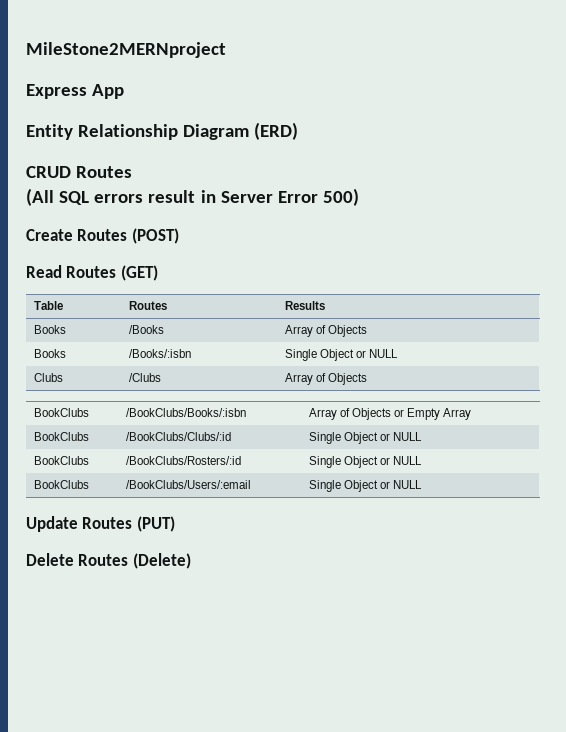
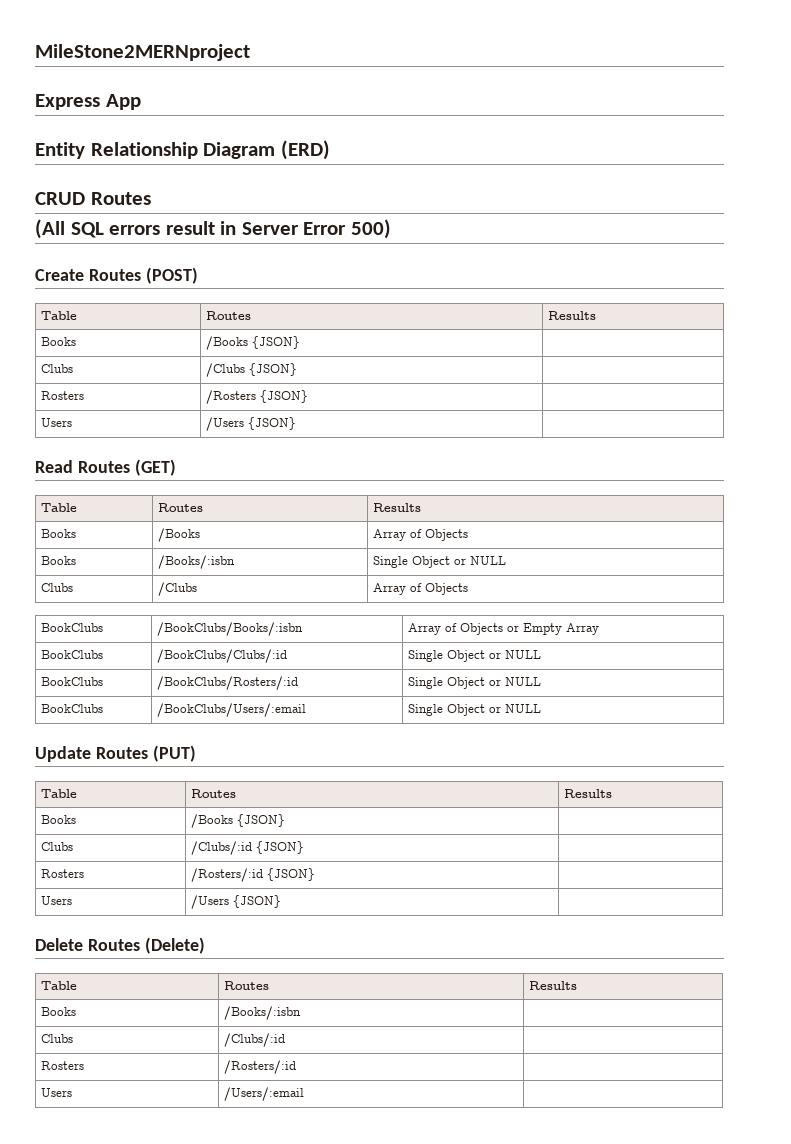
(179, 236) none -> [40,311,77,320] [205,311,251,320] [547,311,596,320] [40,337,76,346] [205,336,300,350] [40,364,73,373] [205,363,297,377] [40,391,84,400] [205,390,308,404] [40,418,72,427] [205,417,296,431] // Table | Routes | Results // Books | /Books {JSON} | // Clubs | /Clubs {JSON} | // Rosters | /Rosters {JSON} | // Users | /Users {JSON} |
[26,553,191,569] // Delete Routes (Delete) -> [40,789,77,798] [190,789,236,798] [563,789,612,798] [40,815,76,824] [190,814,285,828] [40,842,73,851] [190,841,304,855] [40,869,84,878] [190,868,315,882] [40,896,72,905] [190,895,281,909] [35,937,205,954] [40,981,77,990] [223,981,269,990] [528,981,577,990] [40,1007,76,1016] [223,1006,301,1020] [40,1034,73,1043] [223,1033,285,1047] [40,1061,84,1070] [223,1060,296,1074] [40,1088,72,1097] [223,1087,304,1101] // Table | Routes | Results // Books | /Books {JSON} | // Clubs | /Clubs/:id {JSON} | // Rosters | /Rosters/:id {JSON} | // Users | /Users {JSON} | // Delete Routes (Delete) // Table | Routes | Results // Books | /Books/:isbn | // Clubs | /Clubs/:id | // Rosters | /Rosters/:id | // Users | /Users/:email |

